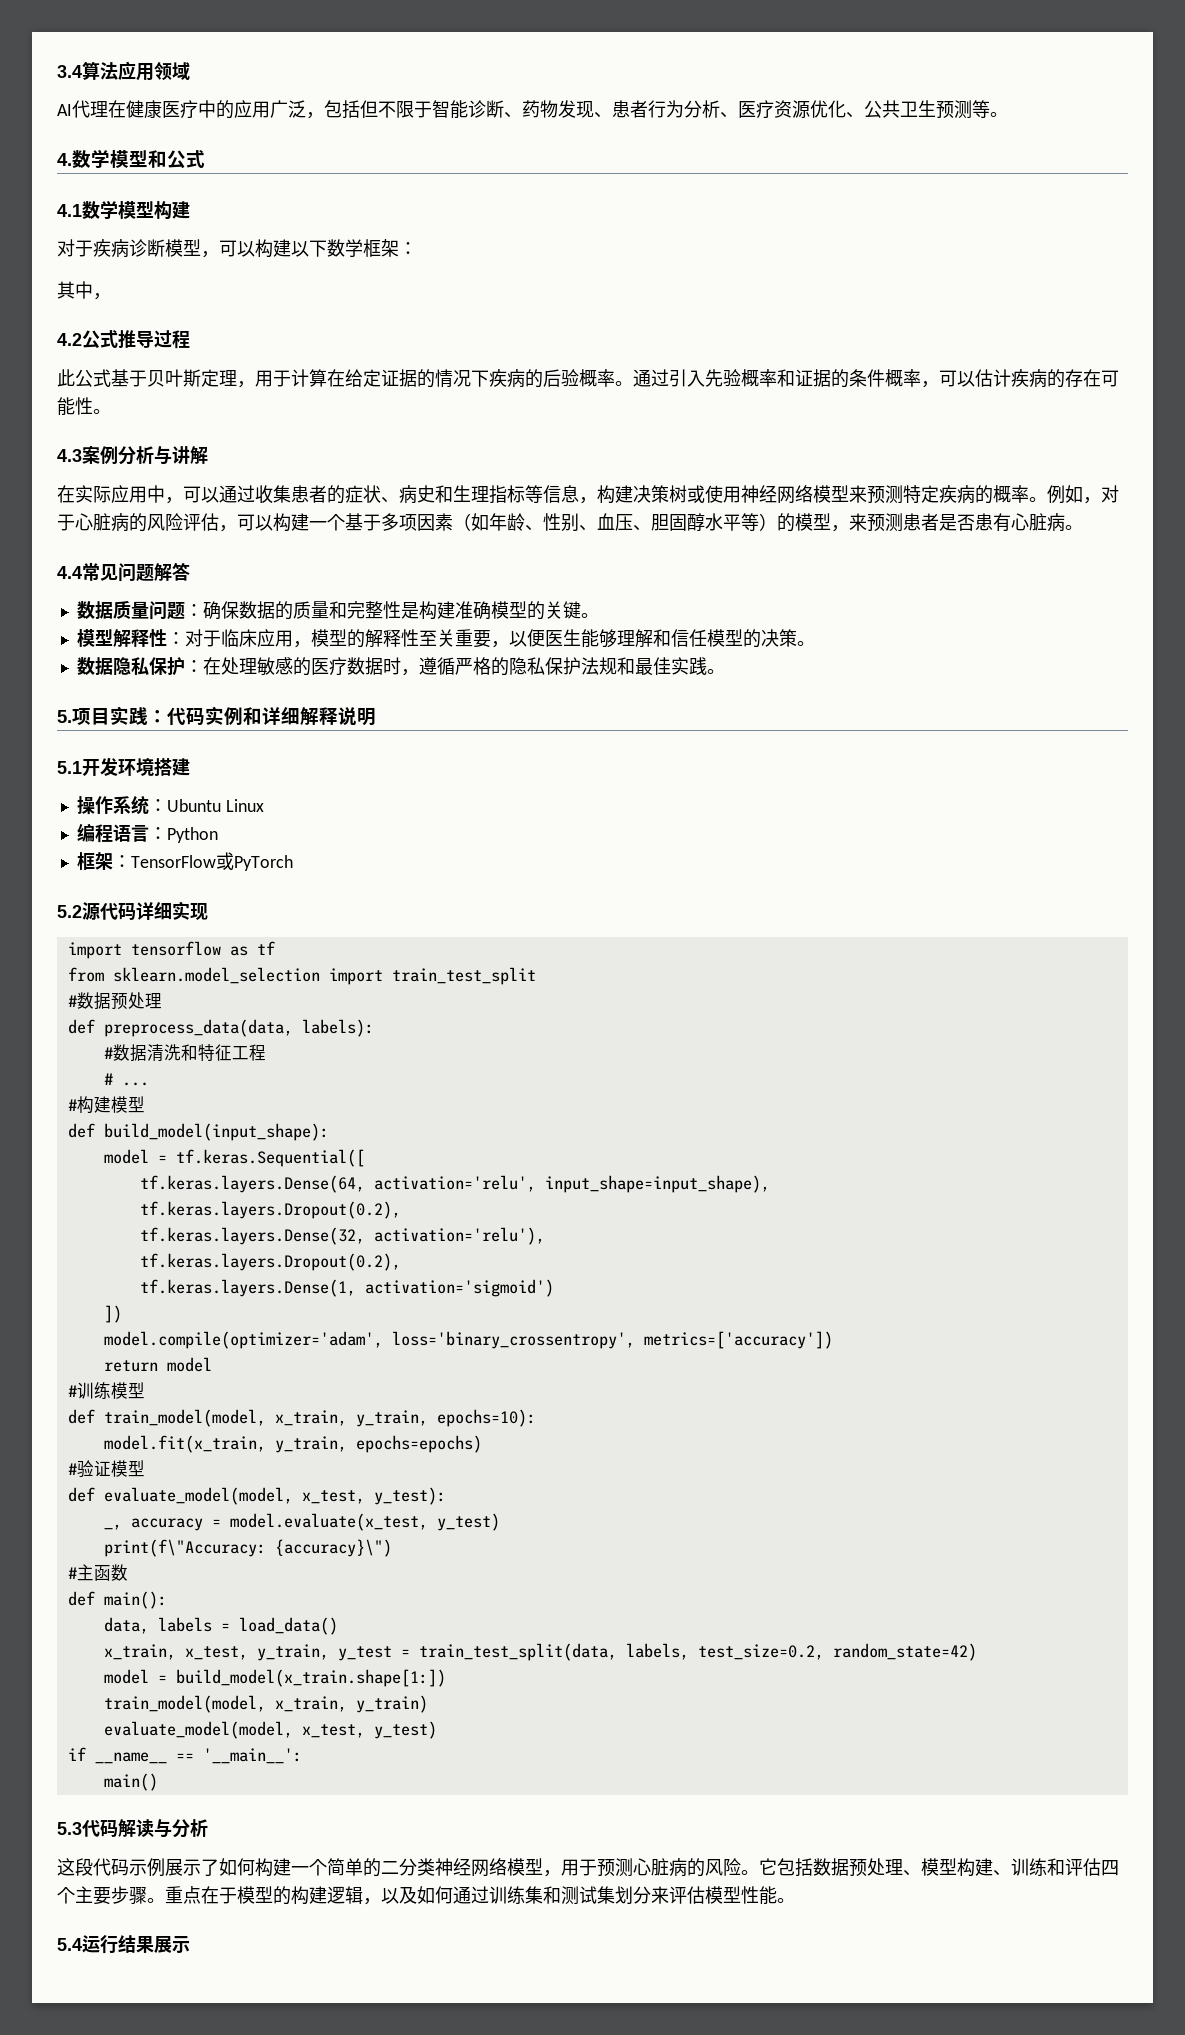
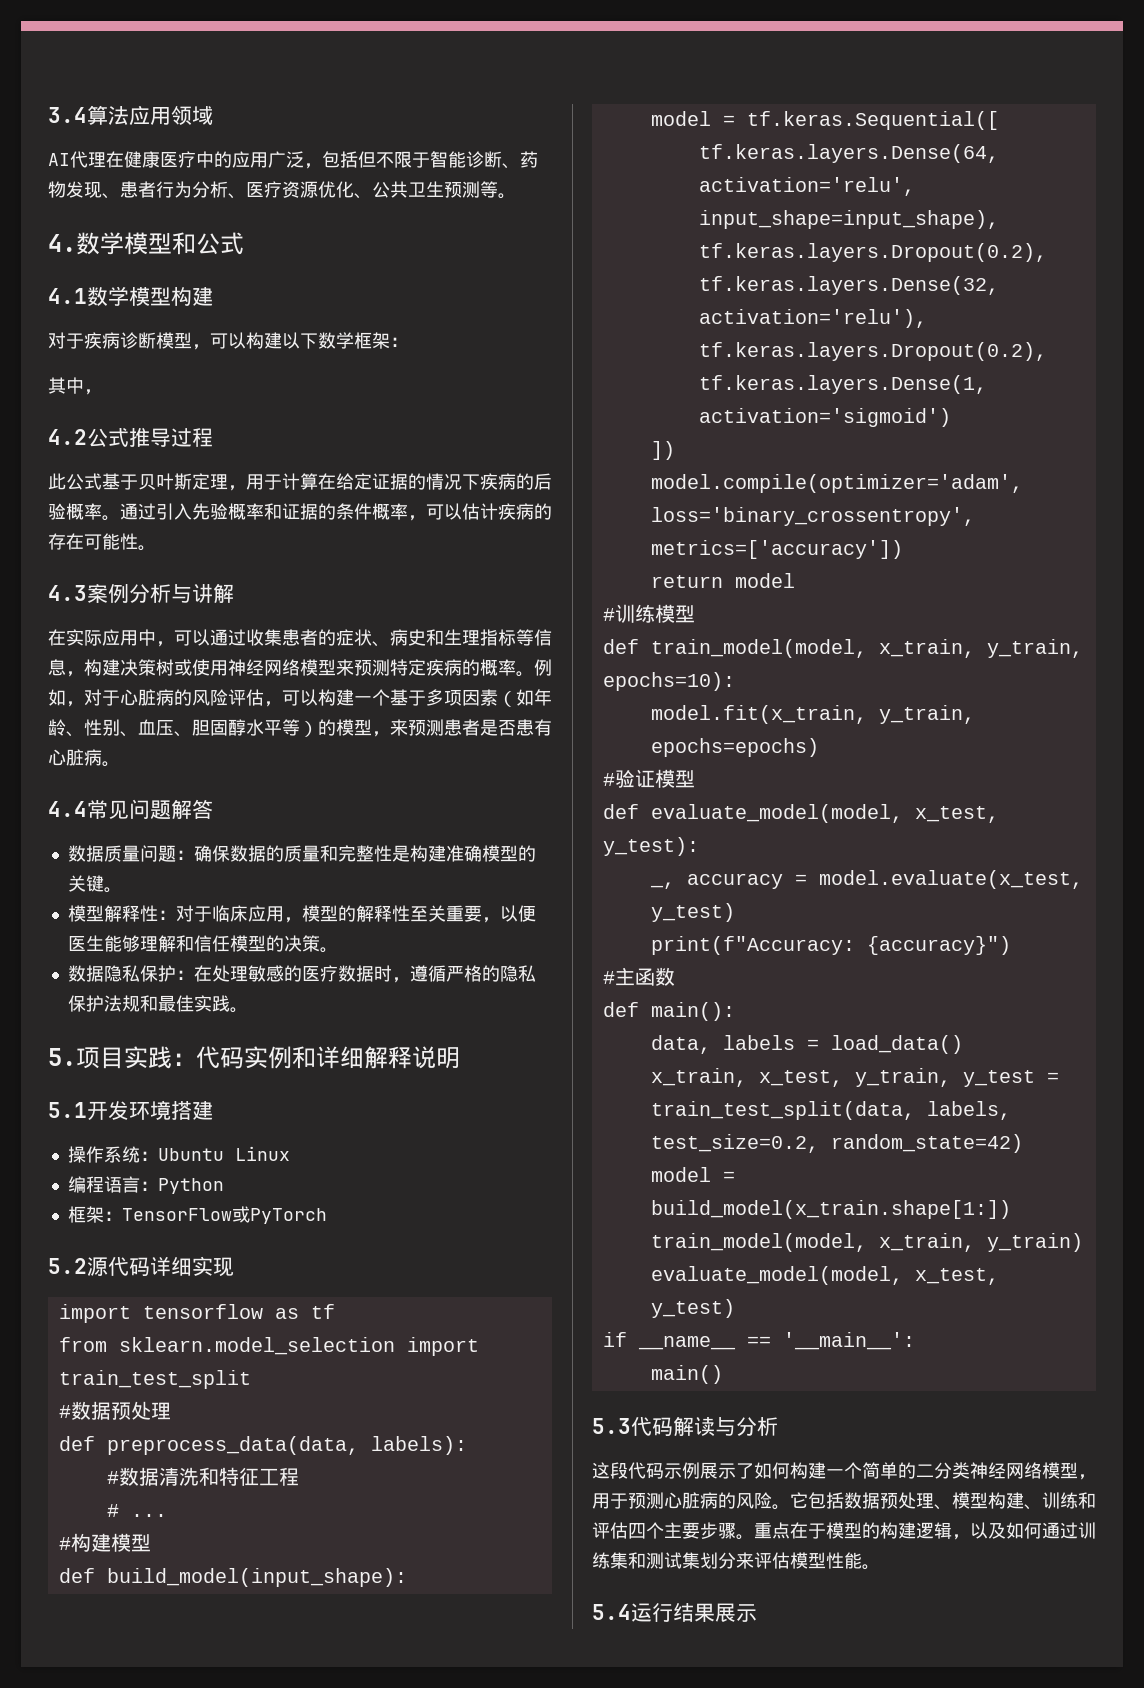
[103,1539,392,1557] print(f\"Accuracy: {accuracy}\") -> [650,936,1011,955] print(f"Accuracy: {accuracy}")

